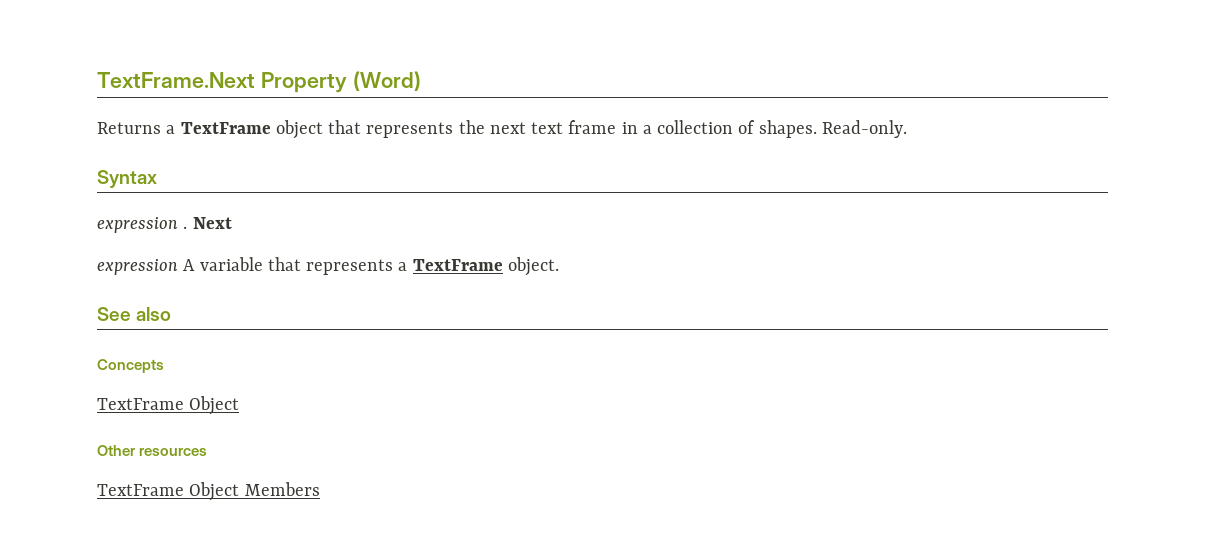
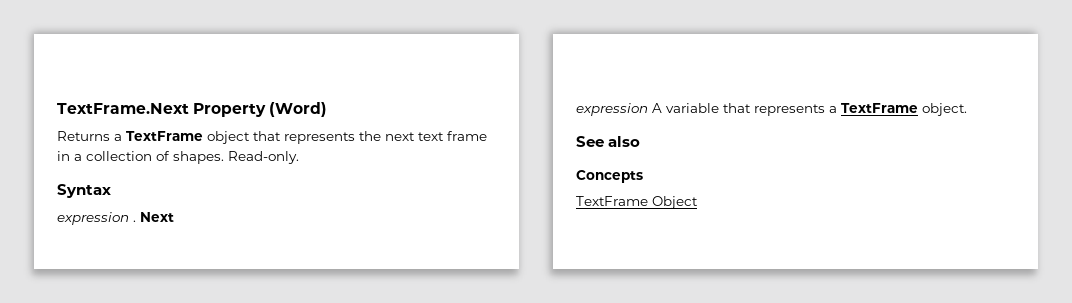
[97,445,208,456] [97,482,320,501] // Other resources // TextFrame Object Members -> (698, 202) none

